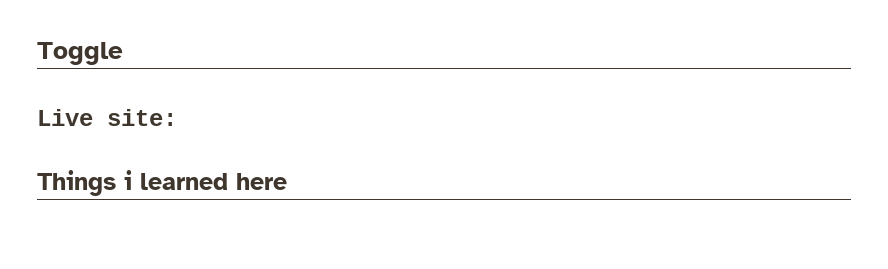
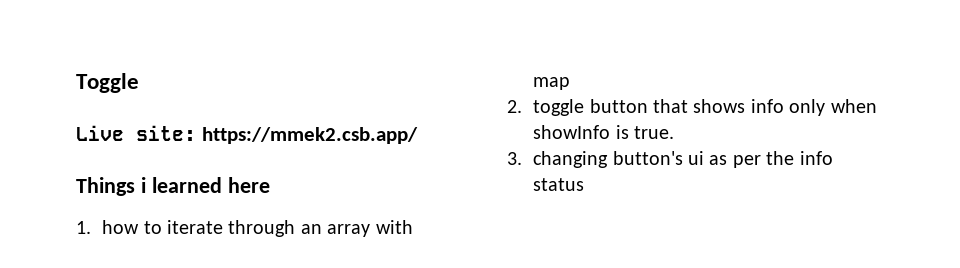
(177, 117) none -> [201,127,418,144] https://mmek2.csb.app/
(287, 181) none -> [76,220,413,237] [533,77,571,90] [507,99,877,116] [533,125,674,139] [507,151,833,168] [533,178,585,191] // 1. how to iterate through an array with map // 2. toggle button that shows info only when showInfo is true. // 3. changing button's ui as per the info status

